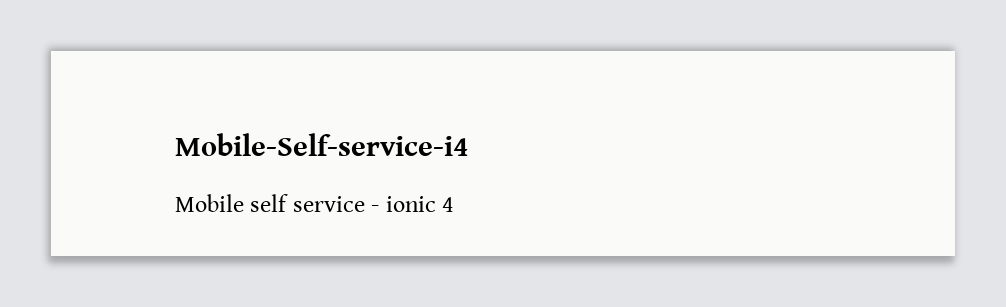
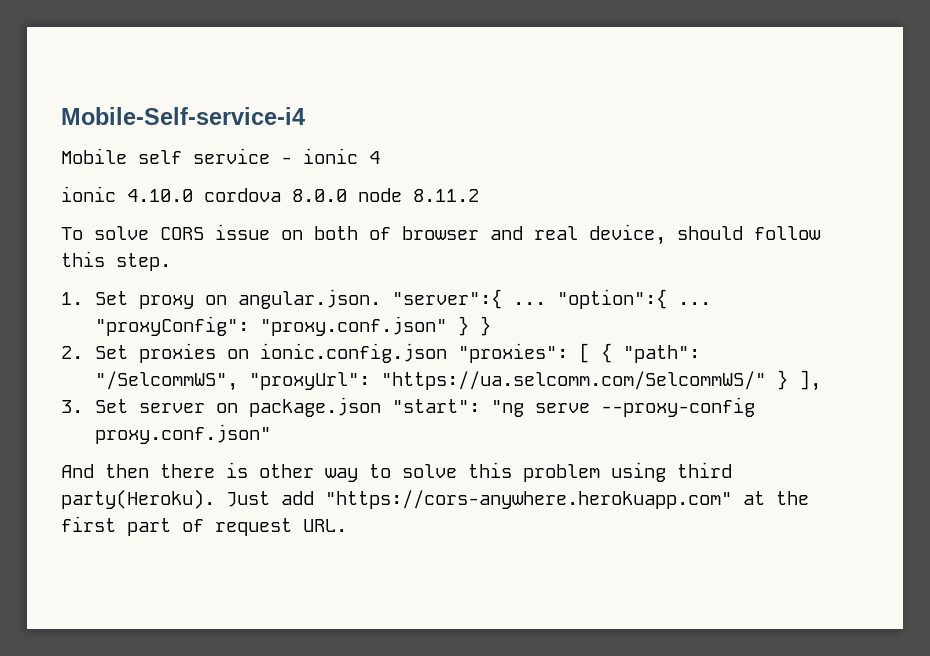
(455, 204) none -> [61,186,479,202] [61,224,821,245] [61,251,171,271] [61,289,711,309] [94,316,491,336] [61,343,700,363] [94,370,821,391] [61,397,755,417] [94,424,271,444] [61,462,732,482] [61,489,809,509] [61,516,347,536] // ionic 4.10.0 cordova 8.0.0 node 8.11.2 // To solve CORS issue on both of browser and real device, should follow this step. // 1. Set proxy on angular.json. "server":{ ... "option":{ ... "proxyConfig": "proxy.conf.json" } } // 2. Set proxies on ionic.config.json "proxies": [ { "path": "/SelcommWS", "proxyUrl": "https://ua.selcomm.com/SelcommWS/" } ], // 3. Set server on package.json "start": "ng serve --proxy-config proxy.conf.json" // And then there is other way to solve this problem using third party(Heroku). Just add "https://cors-anywhere.herokuapp.com" at the first part of request URL.

